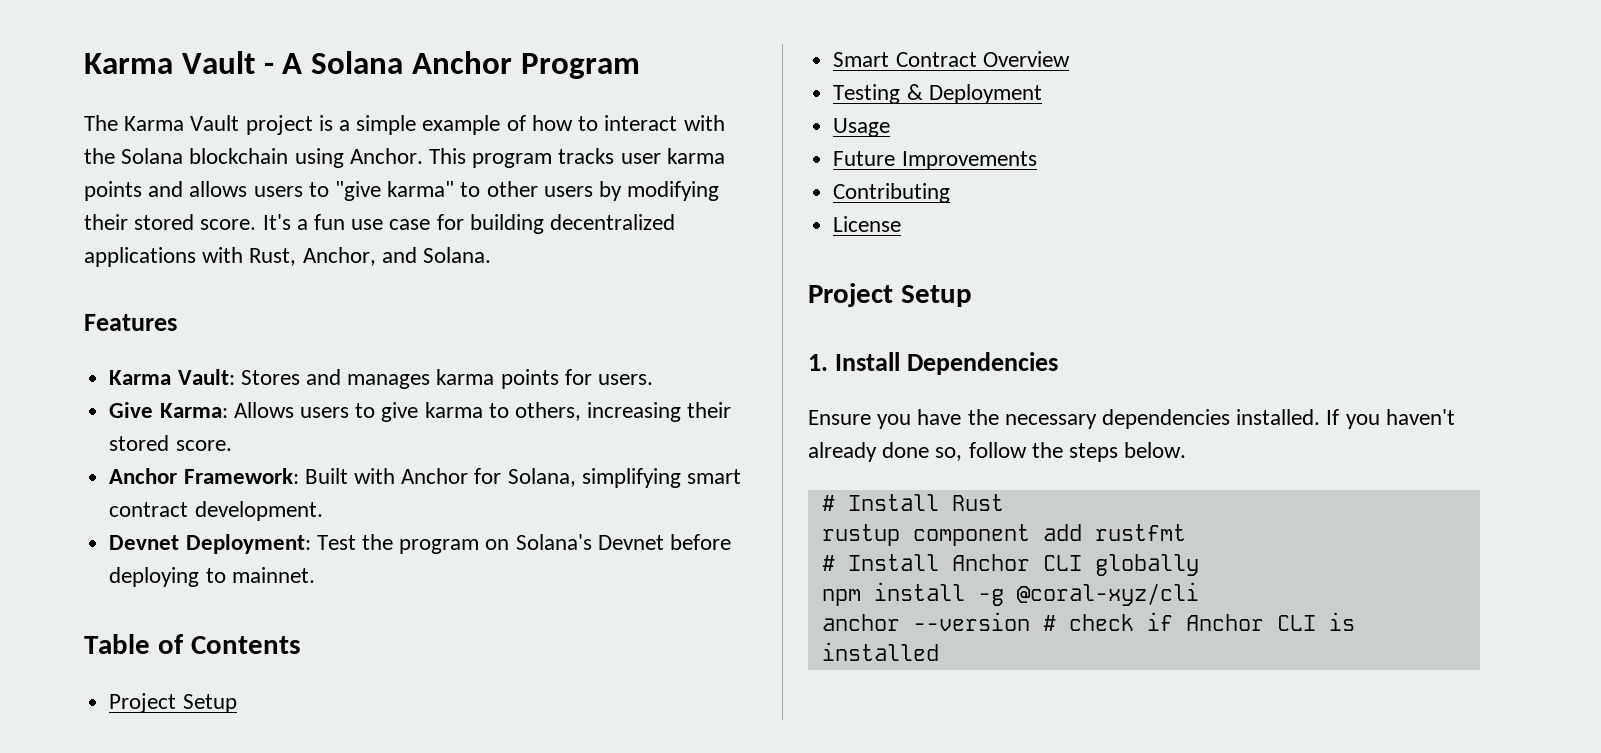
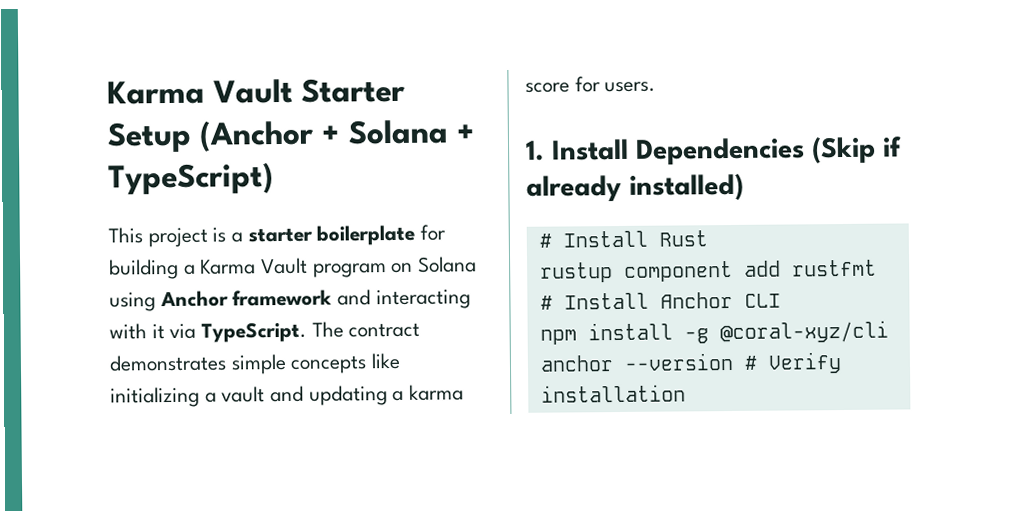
[84,51,640,79] [84,115,725,135] [84,148,725,168] [84,181,720,201] [84,214,676,234] [84,247,492,267] [84,314,177,331] [109,369,653,389] [109,402,732,422] [109,435,232,451] [109,468,741,488] [109,501,323,521] [109,534,731,554] [109,567,315,587] [84,634,301,654] [109,693,237,713] [833,51,1070,67] [833,84,1042,104] [833,118,891,137] [833,151,1037,170] [833,183,951,203] [833,216,902,232] [808,283,972,307] [808,352,1059,375] [808,409,1455,429] [808,442,1187,462] Karma Vault - A Solana Anchor Program // The Karma Vault project is a simple example of how to interact with the Solana blockchain using Anchor. This program tracks user karma points and allows users to "give karma" to other users by modifying their stored score. It's a fun use case for building decentralized applications with Rust, Anchor, and Solana. // Features // Karma Vault: Stores and manages karma points for users. // Give Karma: Allows users to give karma to others, increasing their stored score. // Anchor Framework: Built with Anchor for Solana, simplifying smart contract development. // Devnet Deployment: Test the program on Solana's Devnet before deploying to mainnet. // Table of Contents // Project Setup // Smart Contract Overview // Testing & Deployment // Usage // Future Improvements // Contributing // License // Project Setup // 1. Install Dependencies // Ensure you have the necessary dependencies installed. If you haven't already done so, follow the steps below. -> [107,77,406,105] [107,119,475,153] [108,162,274,195] [108,224,447,248] [109,256,478,280] [109,289,471,312] [109,321,421,343] [109,352,402,375] [110,384,465,408] [525,76,657,93] [525,136,902,165] [526,173,744,202] Karma Vault Starter Setup (Anchor + Solana + TypeScript) // This project is a starter boilerplate for building a Karma Vault program on Solana using Anchor framework and interacting with it via TypeScript. The contract demonstrates simple concepts like initializing a vault and updating a karma score for users. // 1. Install Dependencies (Skip if already installed)
[1094,554,1199,576] globally -> (781, 300) none
[1068,612,1355,631] [821,642,939,661] check if Anchor CLI is installed -> [767,352,842,374] [540,384,686,403] Verify installation

